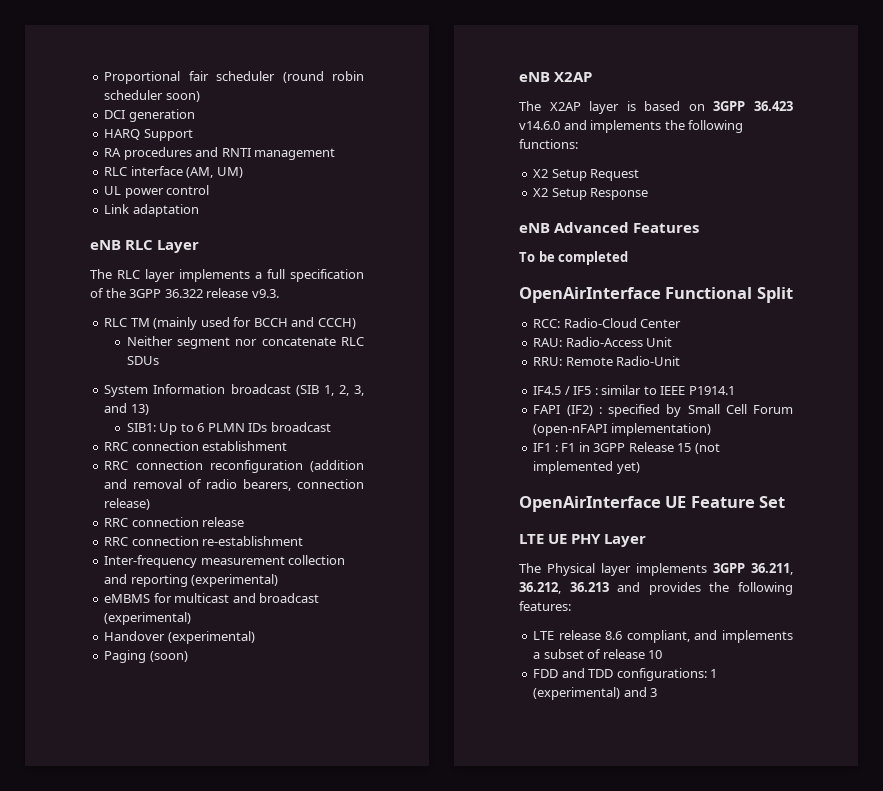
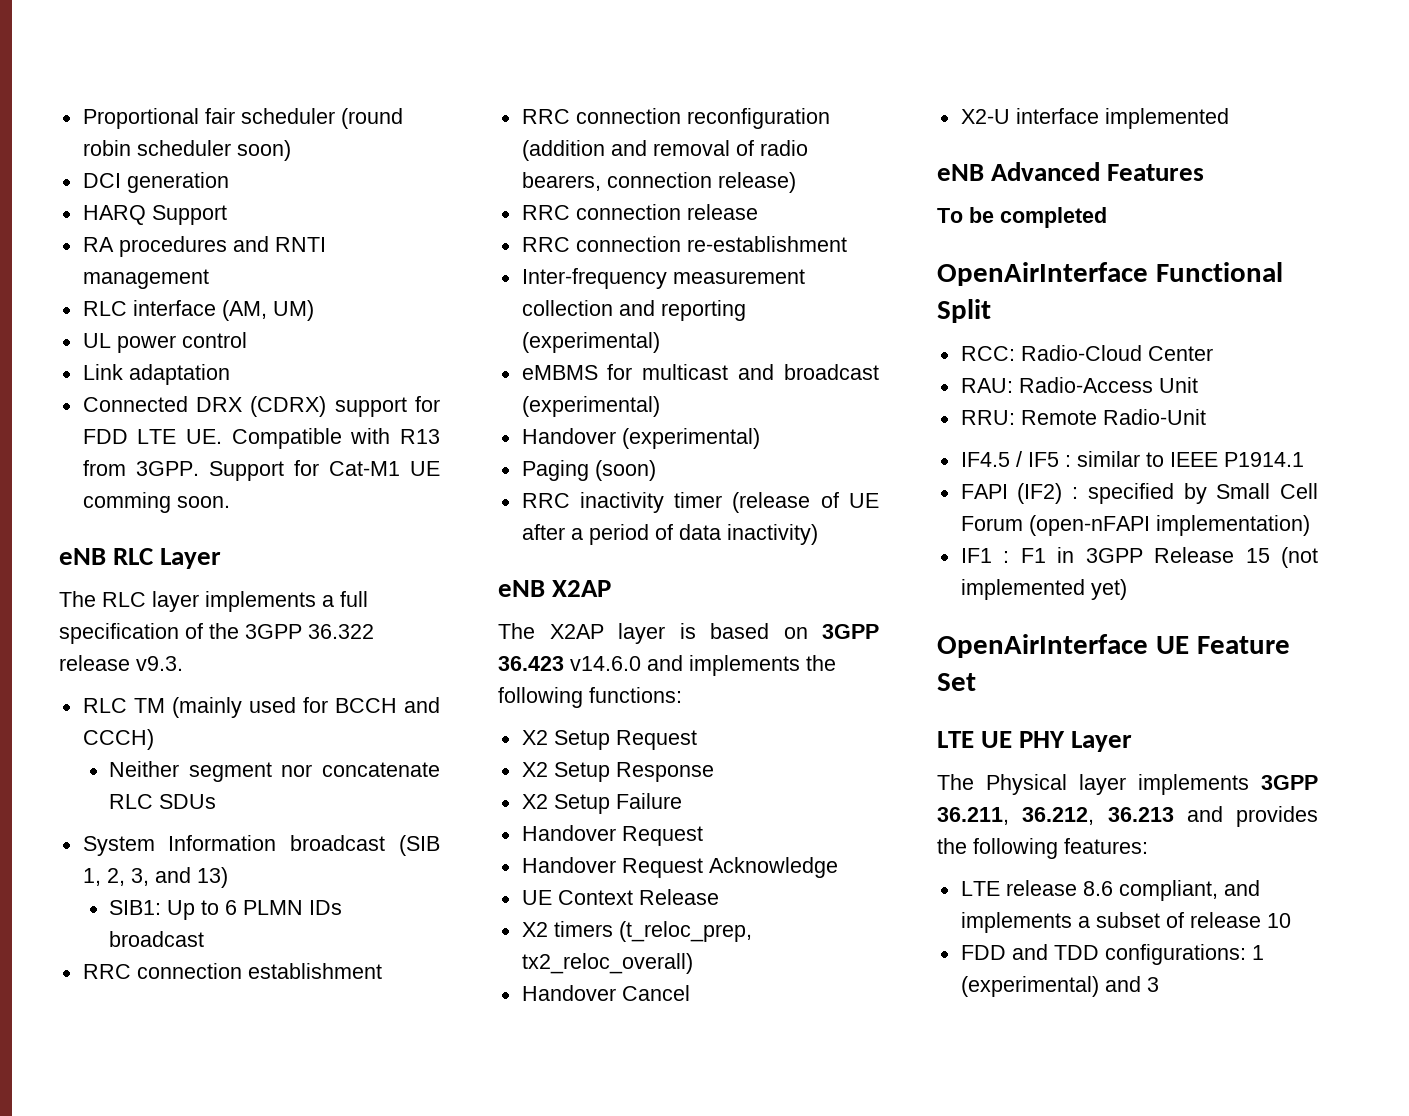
(199, 210) none -> [82,396,440,417] [82,428,441,449] [82,460,440,481] [82,492,230,513] // Connected DRX (CDRX) support for FDD LTE UE. Compatible with R13 from 3GPP. Support for Cat-M1 UE comming soon.
(188, 656) none -> [521,492,879,513] [521,524,818,545] // RRC inactivity timer (release of UE after a period of data inactivity)
(649, 194) none -> [521,793,682,814] [521,825,703,846] [521,857,838,878] [521,889,719,905] [521,921,752,942] [521,953,693,974] [521,985,690,1001] [960,108,1229,129] // X2 Setup Failure // Handover Request // Handover Request Acknowledge // UE Context Release // X2 timers (t_reloc_prep, tx2_reloc_overall) // Handover Cancel // X2-U interface implemented

